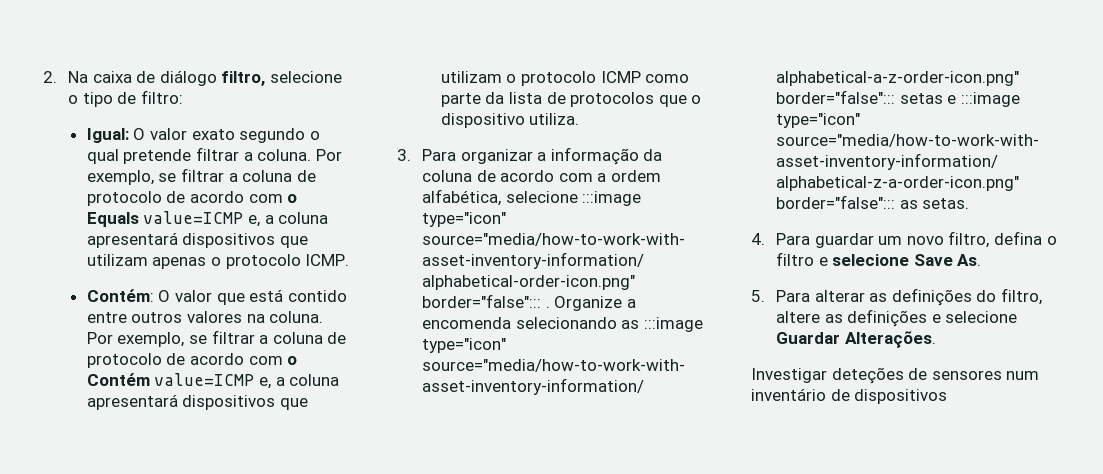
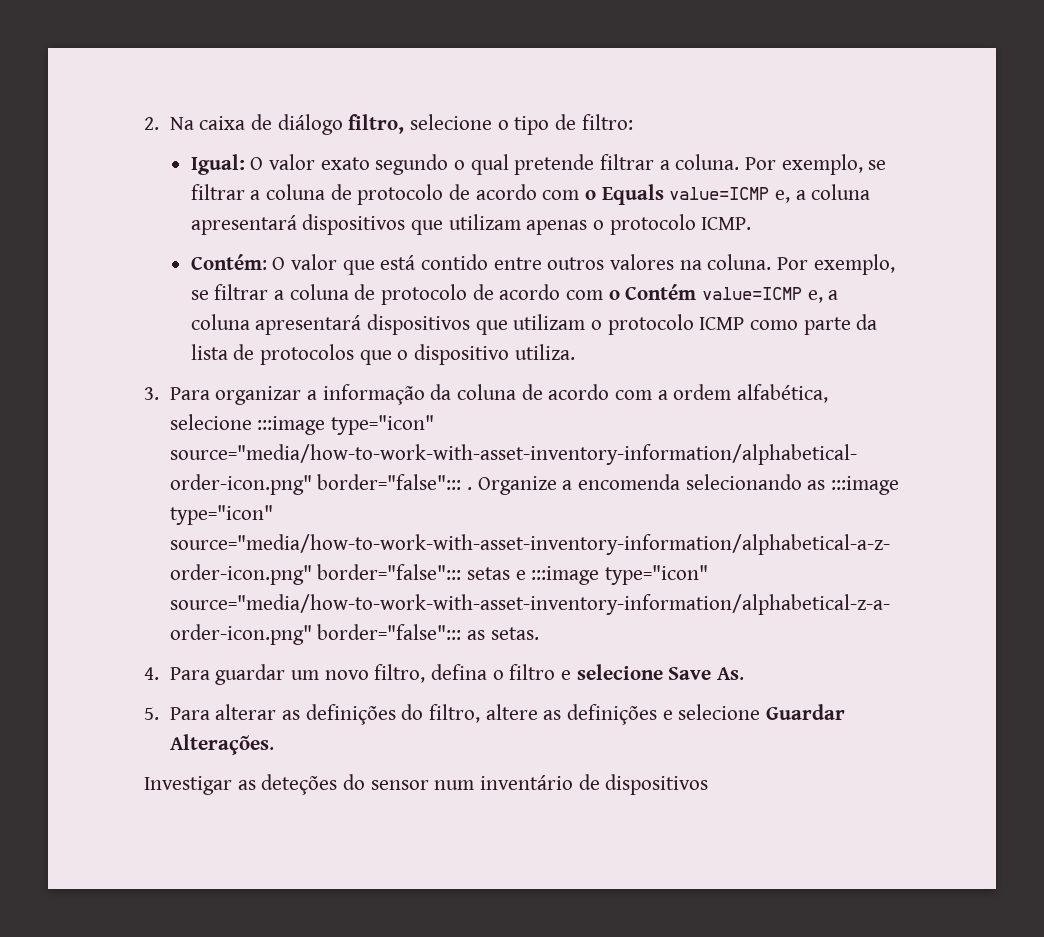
[831,367,1002,384] deteções de sensores -> [237,774,429,795] as deteções do sensor

